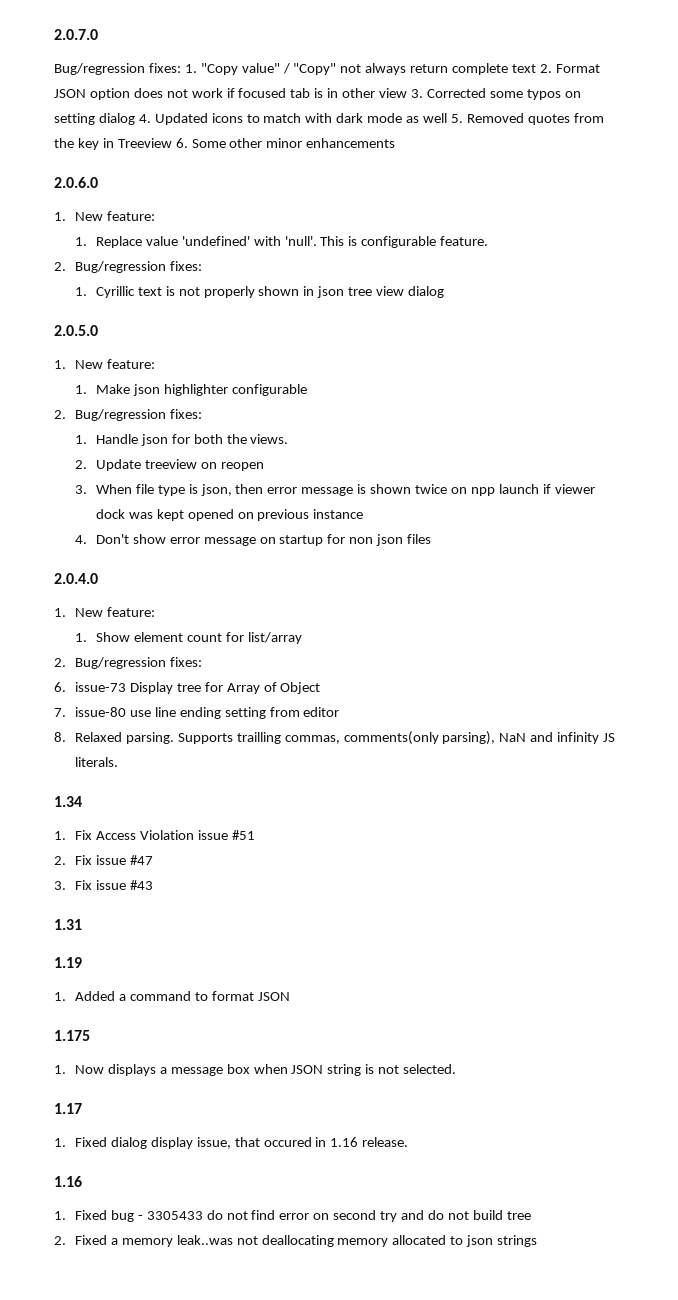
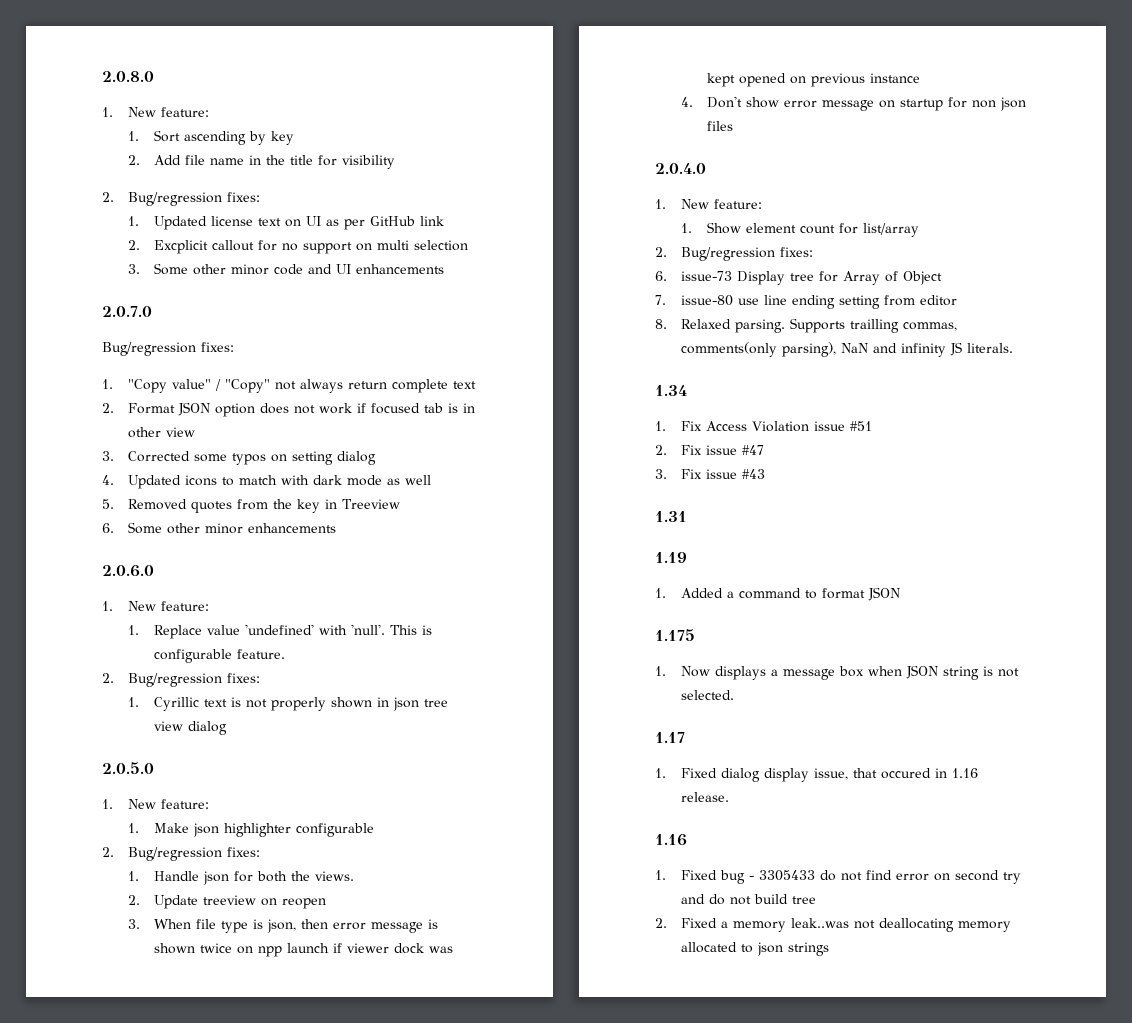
(54, 34) none -> [102,71,154,82] [102,107,209,117] [127,130,294,145] [127,155,395,169] [102,192,260,206] [127,216,444,230] [127,240,468,254] [127,263,444,275] 2.0.8.0 // 1. New feature: // 1. Sort ascending by key // 2. Add file name in the title for visibility // 2. Bug/regression fixes: // 1. Updated license text on UI as per GitHub link // 2. Excplicit callout for no support on multi selection // 3. Some other minor code and UI enhancements //
(181, 68) none -> (234, 347) //
(537, 68) none -> (476, 385) //
(408, 93) none -> (195, 432) //
(135, 119) none -> (376, 458) //
(448, 118) none -> (431, 480) //
(172, 143) none -> (400, 504) //

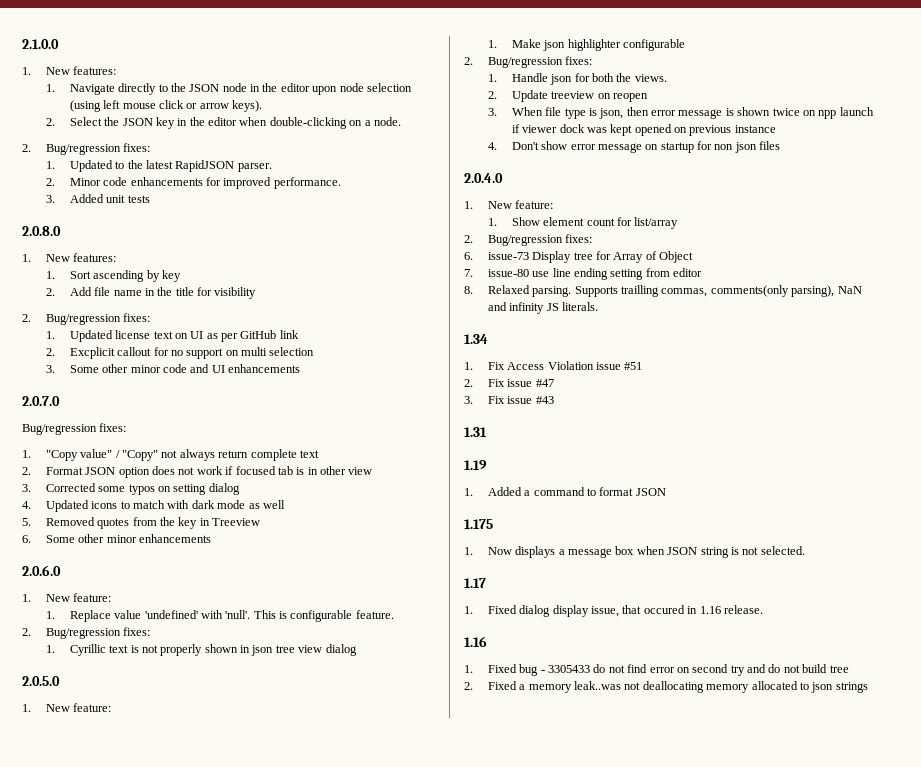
(102, 76) none -> [22,39,59,49] [22,66,117,75] [45,83,412,95] [69,100,263,112] [45,117,401,129] [22,143,151,155] [45,160,272,172] [45,177,341,189] [45,194,150,203] 2.1.0.0 // 1. New features: // 1. Navigate directly to the JSON node in the editor upon node selection (using left mouse click or arrow keys). // 2. Select the JSON key in the editor when double-clicking on a node. // 2. Bug/regression fixes: // 1. Updated to the latest RapidJSON parser. // 2. Minor code enhancements for improved performance. // 3. Added unit tests //
[160,107,209,117] feature: -> [73,253,117,262] features:

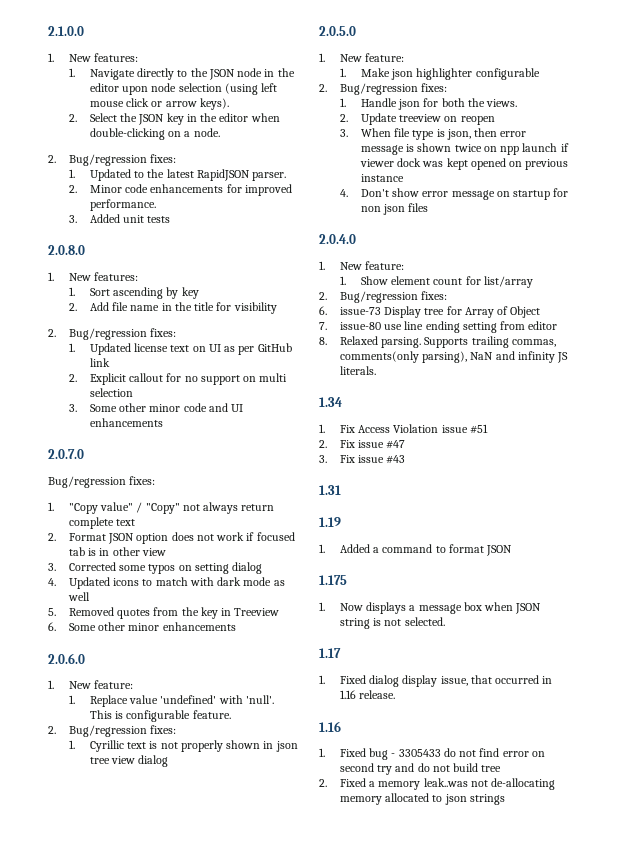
[69,347,115,359] Excplicit -> [89,373,126,385] Explicit
[621,285,660,297] trailling -> [471,336,509,348] trailing
[643,605,685,614] occured -> [495,675,540,684] occurred
[642,681,704,693] deallocating -> [491,778,556,790] de-allocating

